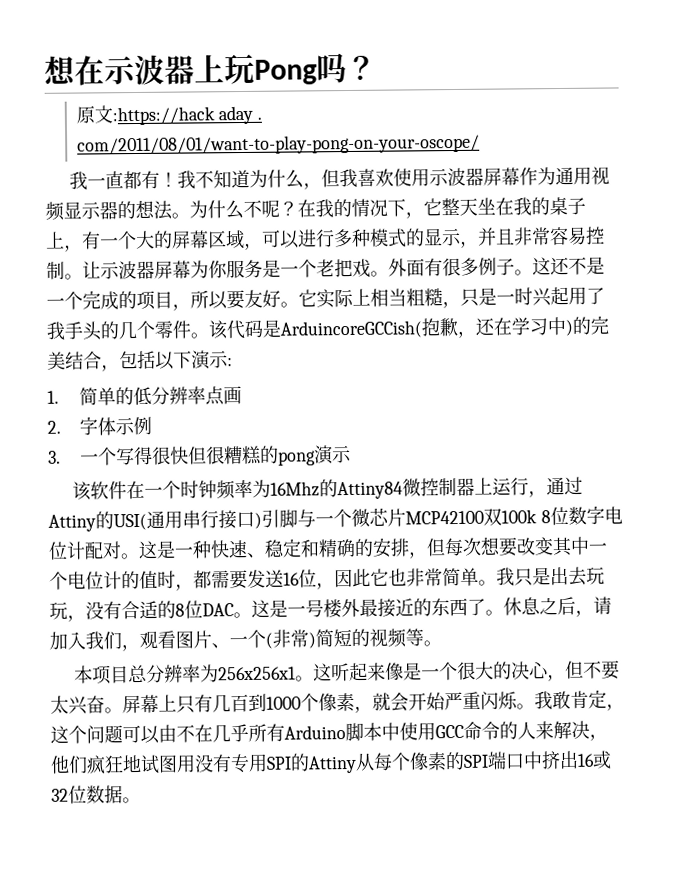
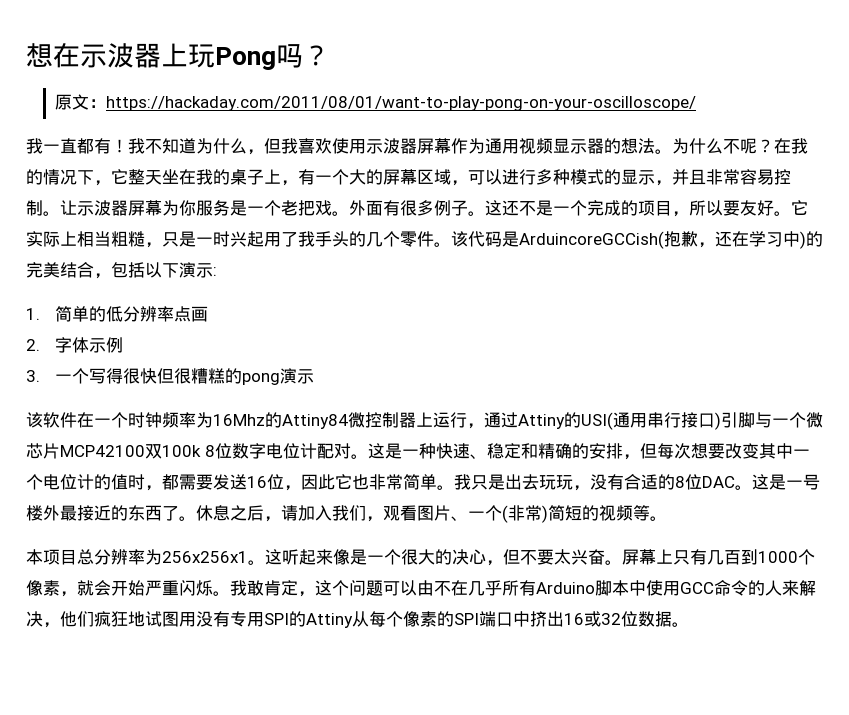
[112,105,263,126] [77,133,481,156] :https://hack aday . com/2011/08/01/want-to-play-pong-on-your-oscope/ -> [89,96,697,111] ：https://hackaday.com/2011/08/01/want-to-play-pong-on-your-oscilloscope/

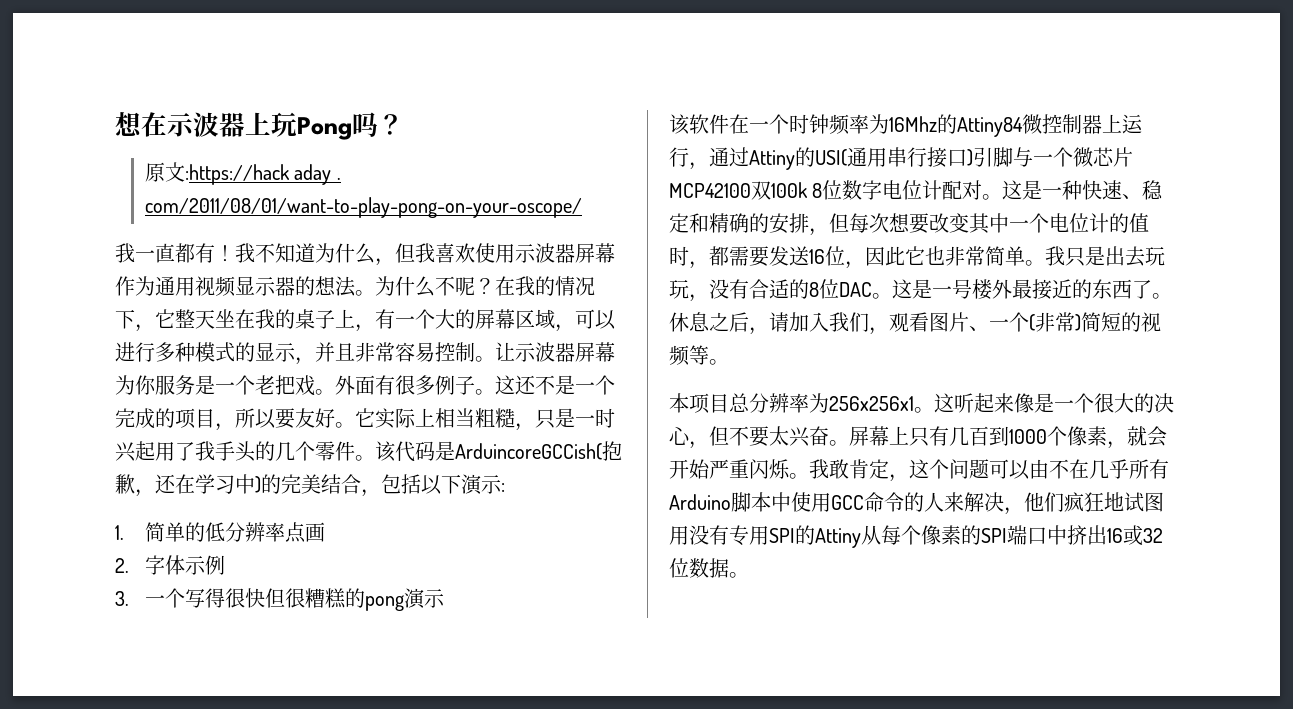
[89,96,697,111] ：https://hackaday.com/2011/08/01/want-to-play-pong-on-your-oscilloscope/ -> [184,164,341,185] [144,197,582,218] :https://hack aday . com/2011/08/01/want-to-play-pong-on-your-oscope/

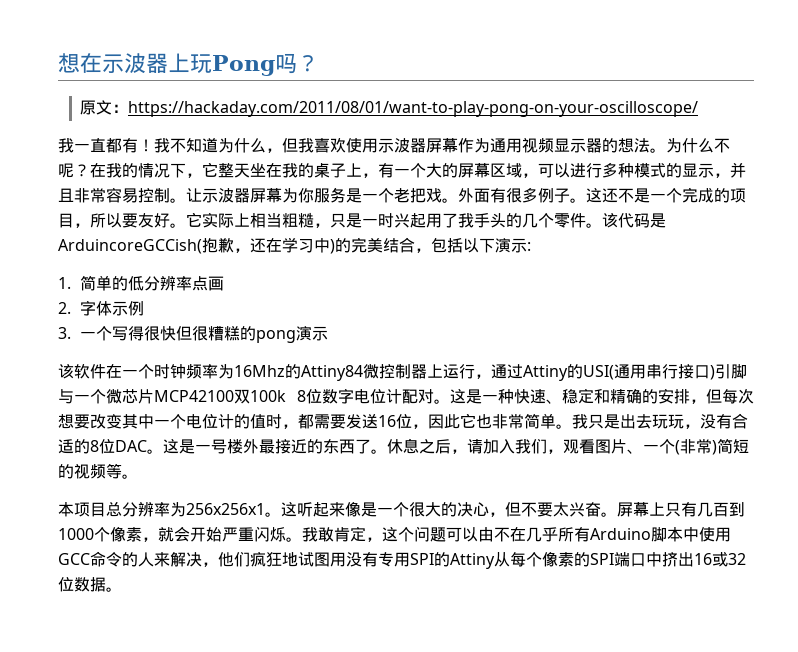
[184,164,341,185] [144,197,582,218] :https://hack aday . com/2011/08/01/want-to-play-pong-on-your-oscope/ -> [112,101,699,117] ：https://hackaday.com/2011/08/01/want-to-play-pong-on-your-oscilloscope/

